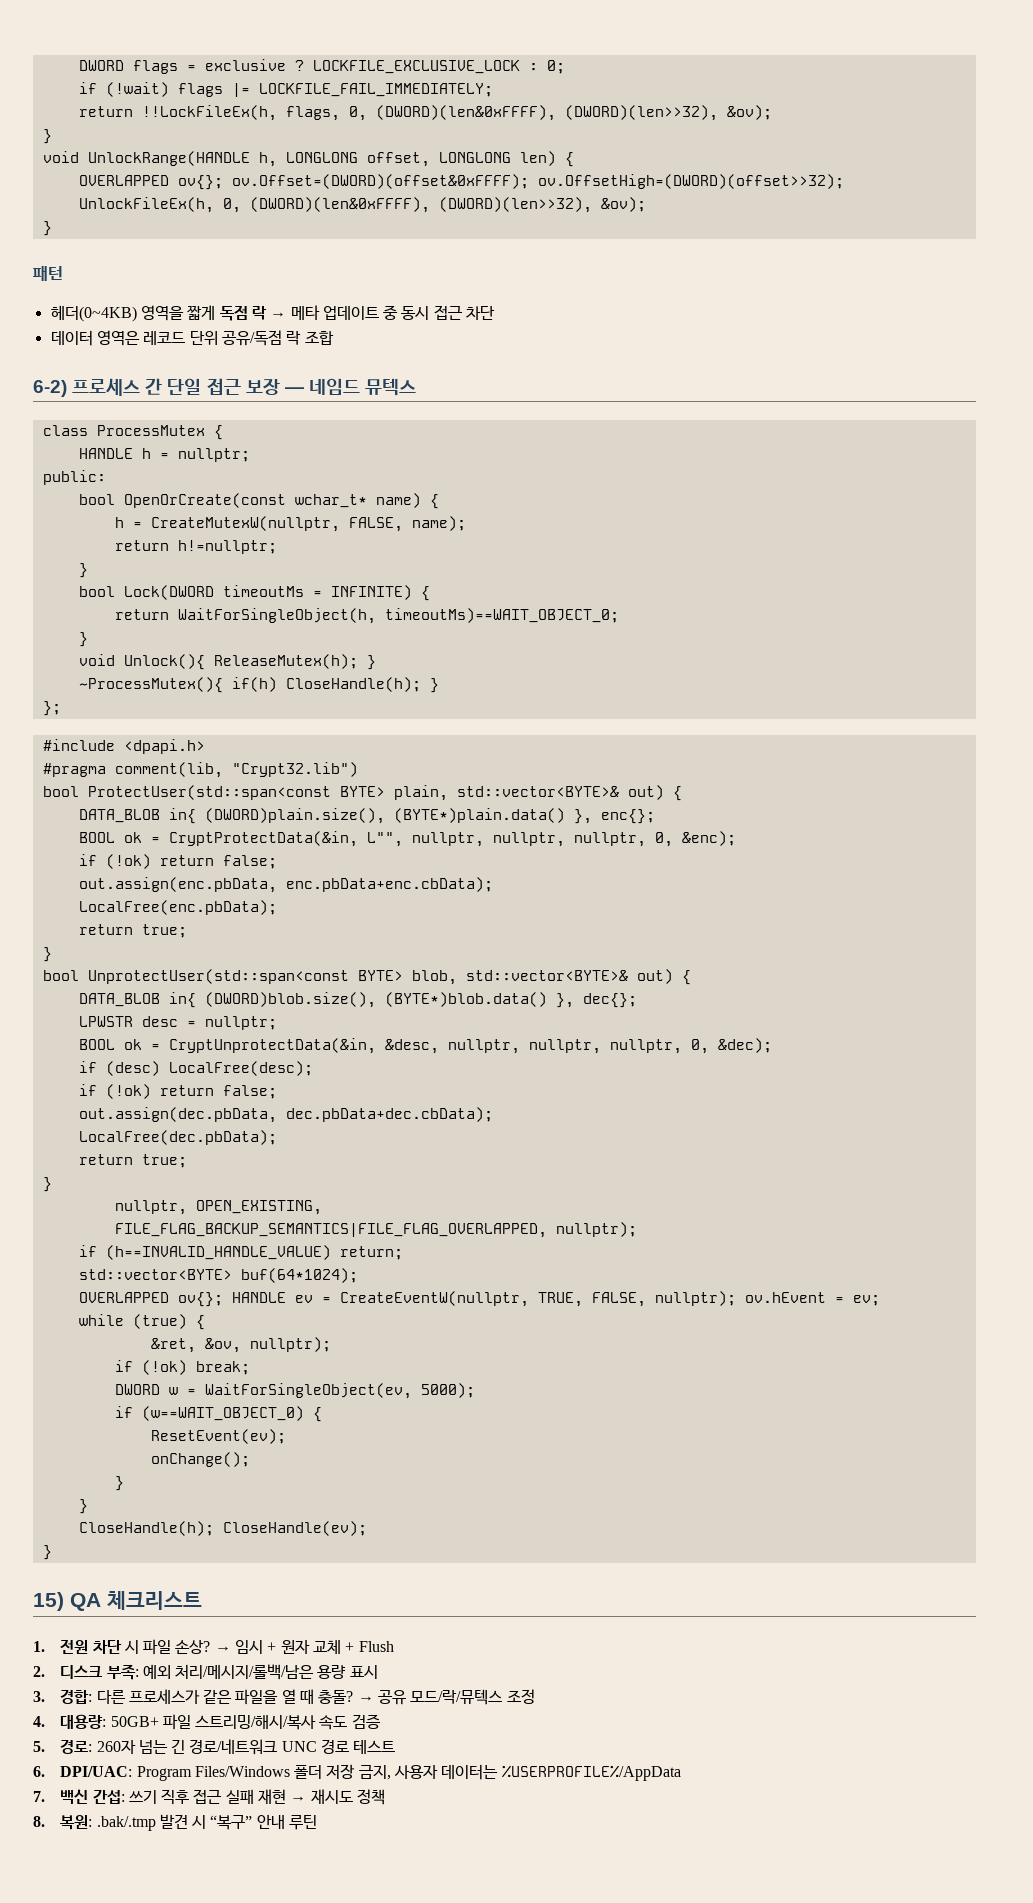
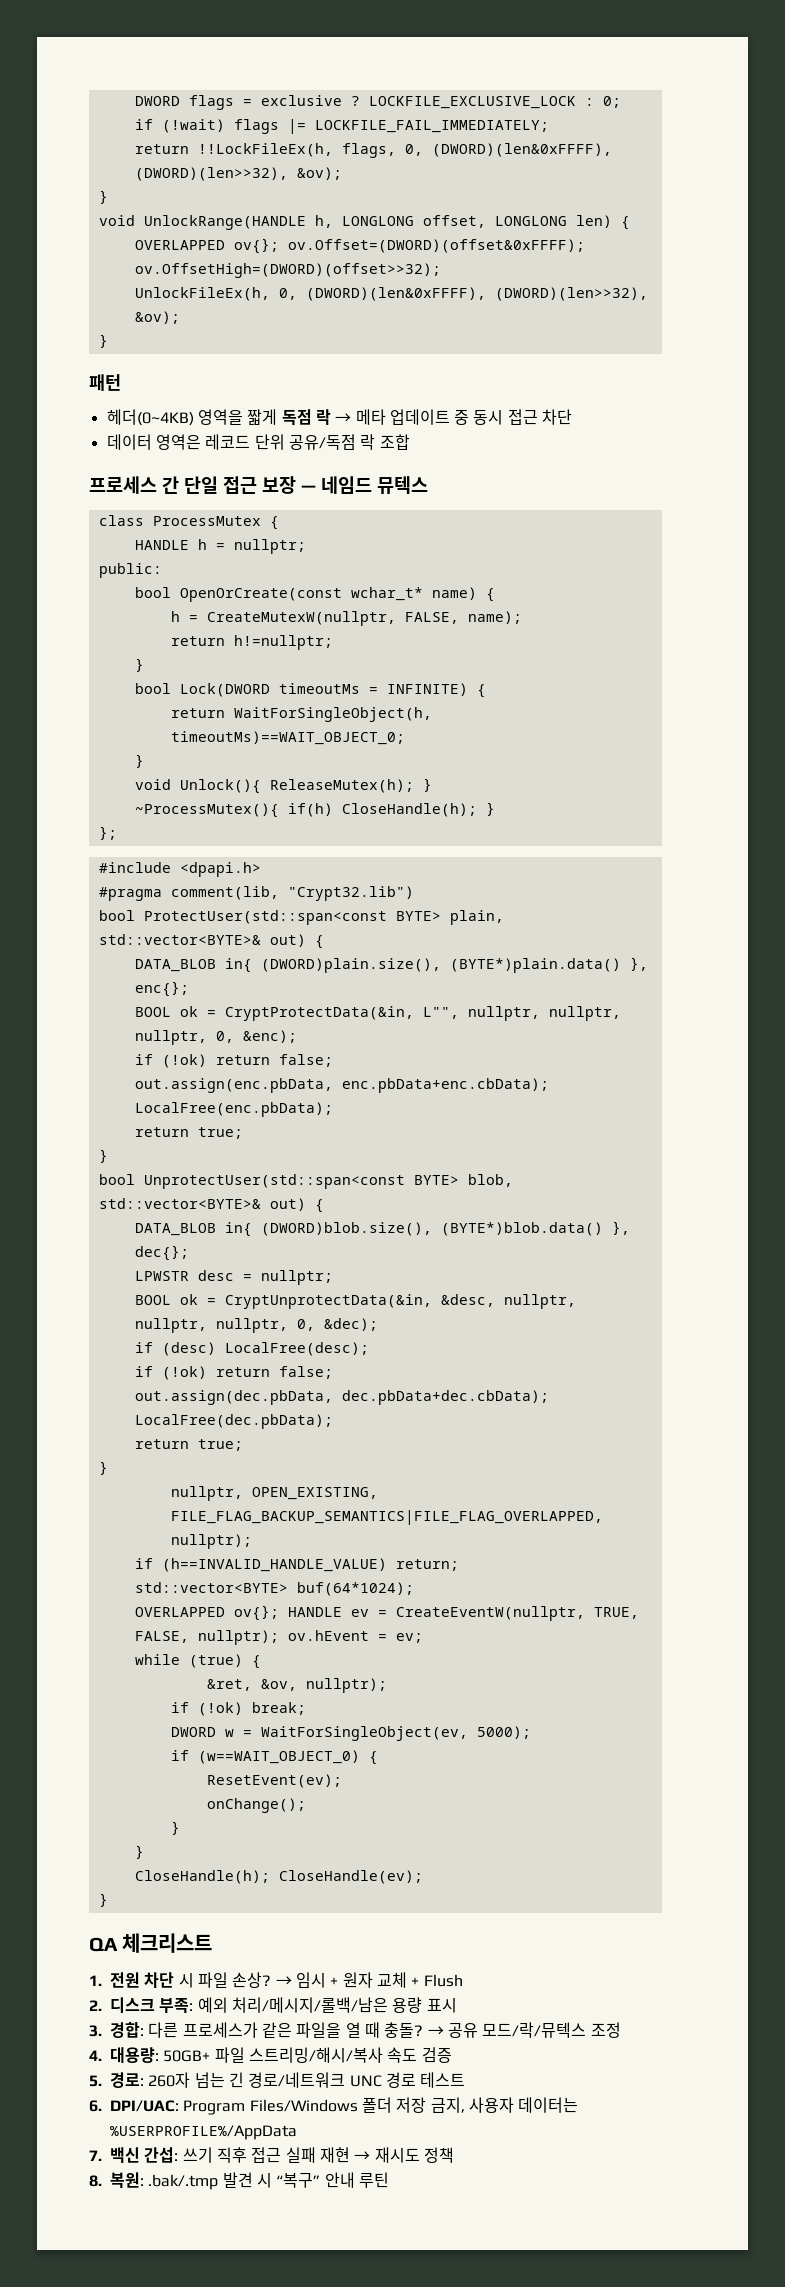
[33,380,67,397] 6-2) -> (410, 442) none
[33,1592,64,1611] 15) -> (108, 1900) none

